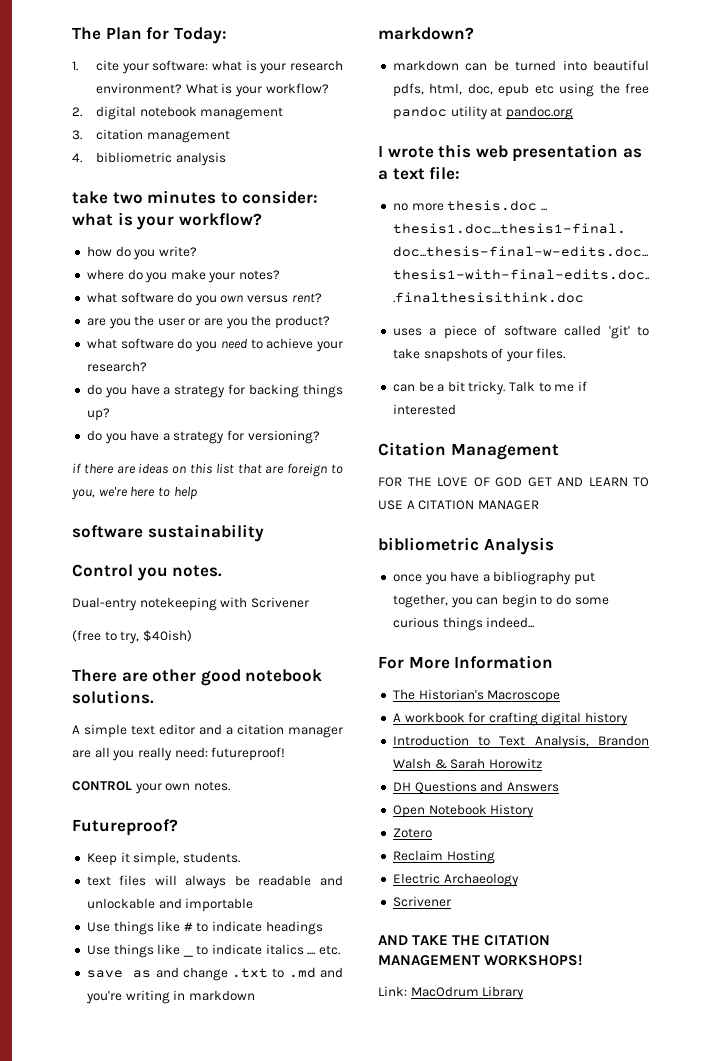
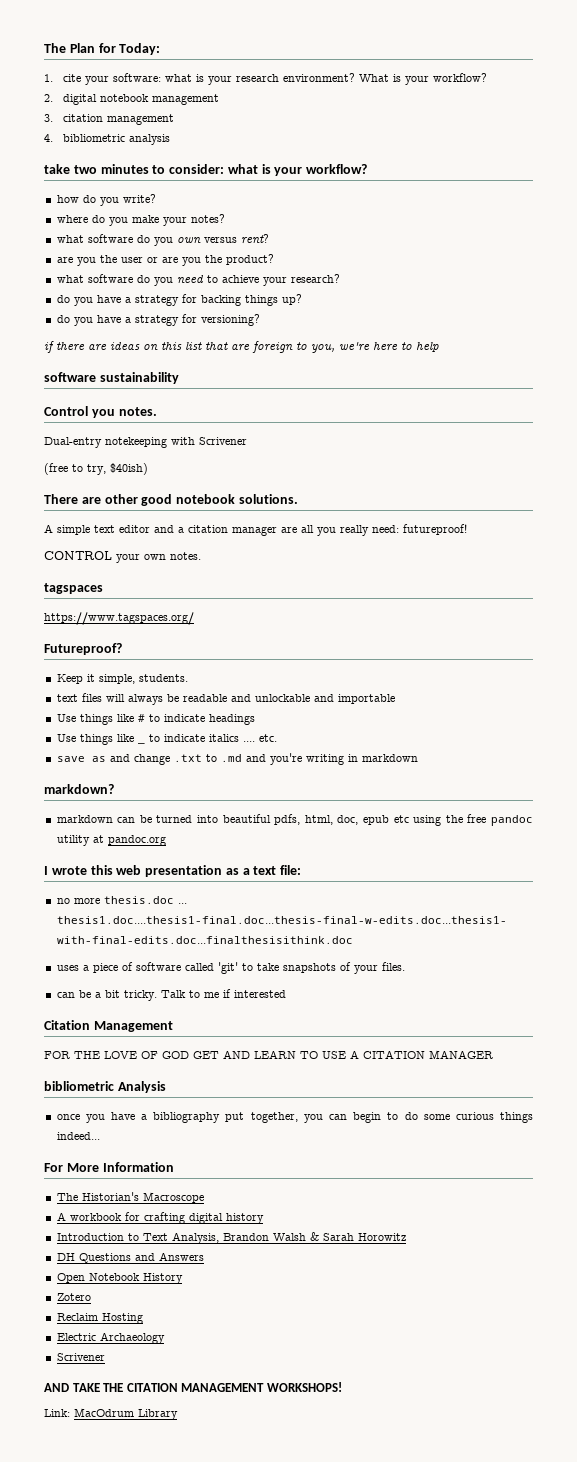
(230, 786) none -> [44,583,103,594] [44,612,194,625] // tagspaces // https://www.tagspaces.org/

